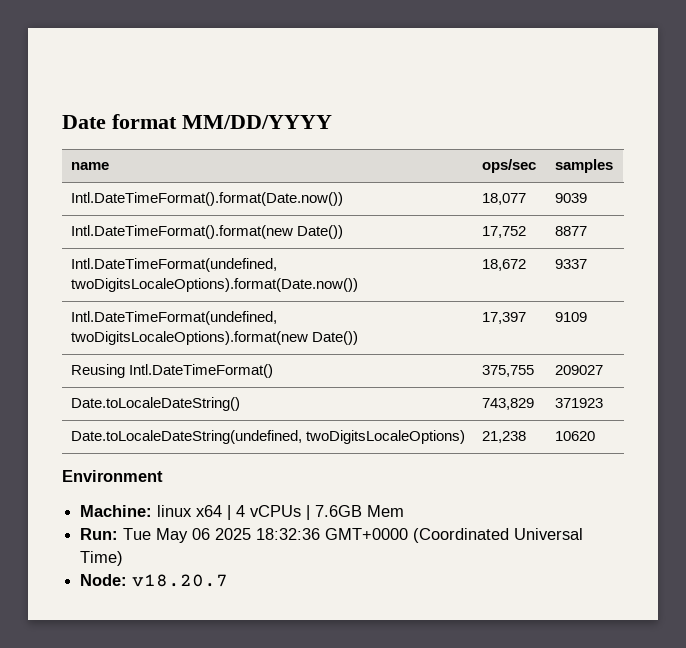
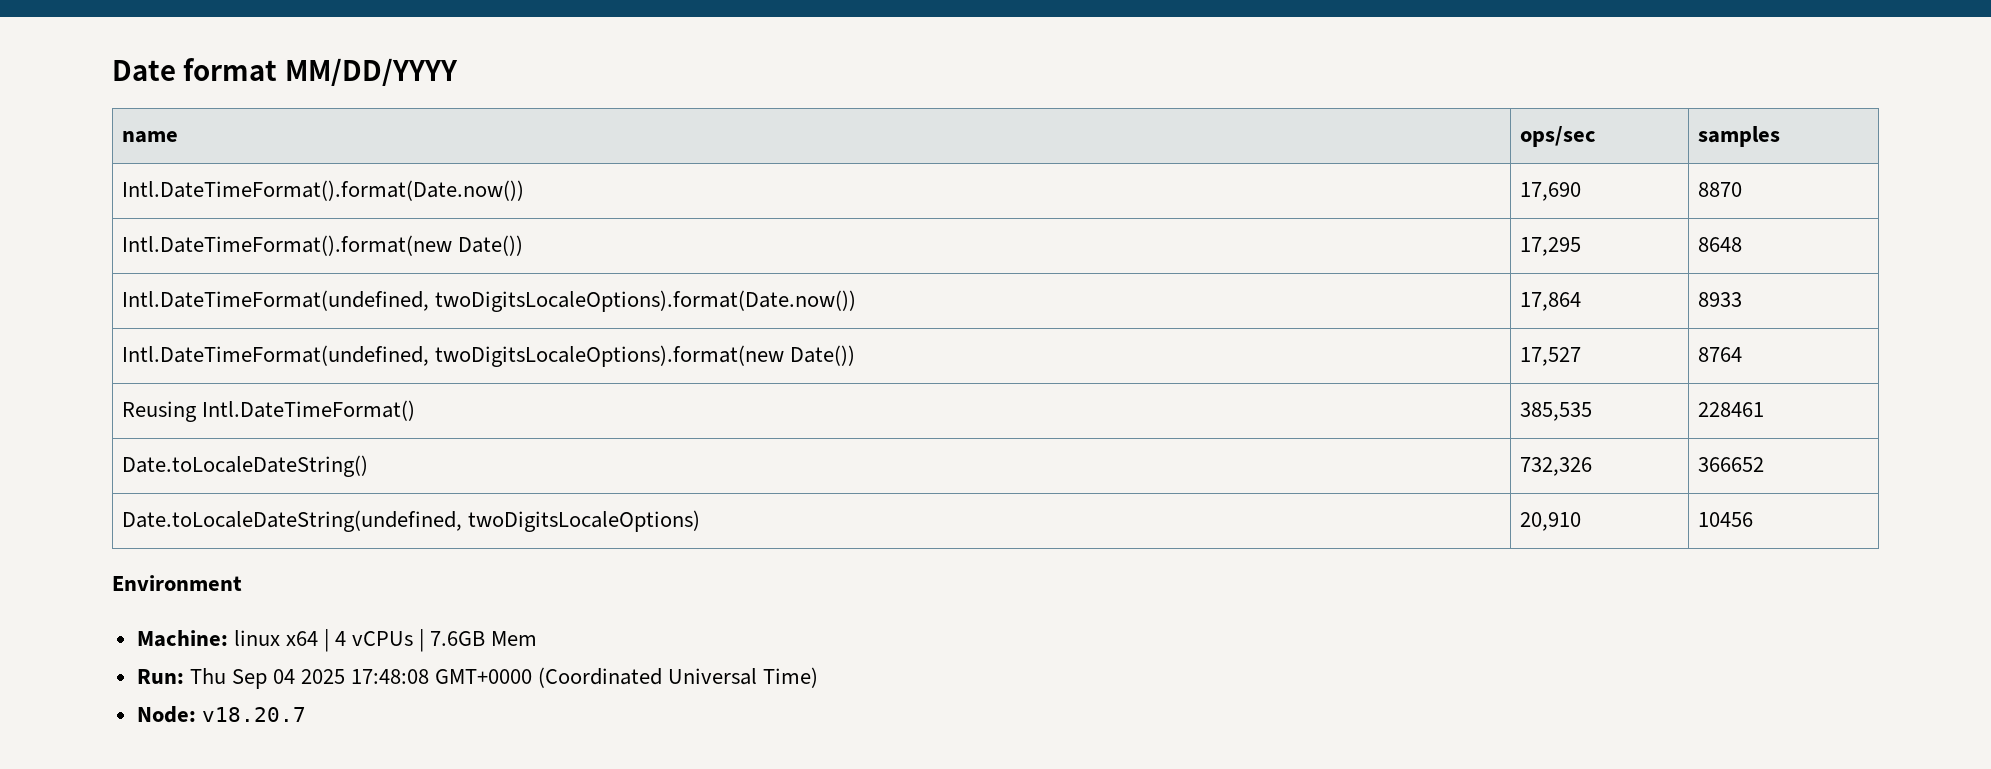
[481,193,526,205] [554,193,587,203] 18,077 | 9039 -> [1519,182,1581,201] [1697,182,1742,197] 17,690 | 8870
[481,226,526,238] [554,226,587,236] 17,752 | 8877 -> [1519,237,1581,256] [1697,237,1742,252] 17,295 | 8648
[481,259,526,271] [554,259,587,269] 18,672 | 9337 -> [1519,292,1581,311] [1697,292,1742,307] 17,864 | 8933
[481,312,526,324] [554,312,587,322] 17,397 | 9109 -> [1519,347,1581,366] [1697,347,1742,362] 17,527 | 8764
[481,365,534,377] [554,365,603,375] 375,755 | 209027 -> [1519,402,1592,421] [1697,402,1764,417] 385,535 | 228461
[481,398,534,410] [554,398,603,408] 743,829 | 371923 -> [1519,457,1592,476] [1697,457,1764,472] 732,326 | 366652
[481,431,526,443] [554,431,595,441] 21,238 | 10620 -> [1519,512,1581,531] [1697,512,1753,527] 20,910 | 10456
[123,528,321,543] Tue May 06 2025 18:32:36 -> [189,668,430,689] Thu Sep 04 2025 17:48:08

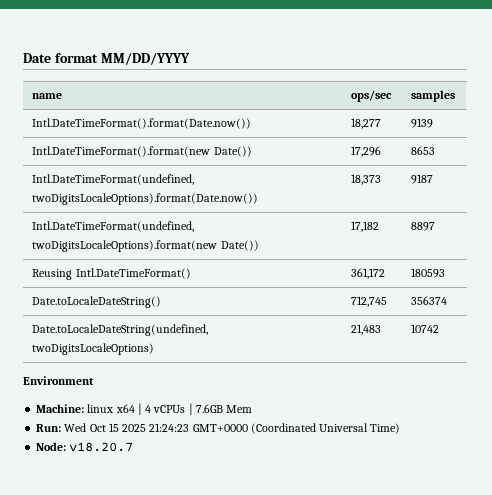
[1519,182,1581,201] [1697,182,1742,197] 17,690 | 8870 -> [351,118,382,129] [411,118,434,128] 18,277 | 9139
[1519,237,1581,256] [1697,237,1742,252] 17,295 | 8648 -> [351,146,382,157] [411,146,436,155] 17,296 | 8653
[1519,292,1581,311] [1697,292,1742,307] 17,864 | 8933 -> [351,174,382,185] [411,174,434,184] 18,373 | 9187
[1519,347,1581,366] [1697,347,1742,362] 17,527 | 8764 -> [351,221,380,232] [411,222,436,231] 17,182 | 8897
[1519,402,1592,421] [1697,402,1764,417] 385,535 | 228461 -> [351,268,386,279] [411,268,446,278] 361,172 | 180593
[1519,457,1592,476] [1697,457,1764,472] 732,326 | 366652 -> [351,296,388,307] [411,296,448,305] 712,745 | 356374
[1519,512,1581,531] [1697,512,1753,527] 20,910 | 10456 -> [351,324,382,335] [411,324,440,333] 21,483 | 10742
[189,668,430,689] Thu Sep 04 2025 17:48:08 -> [64,423,190,432] Wed Oct 15 2025 21:24:23

